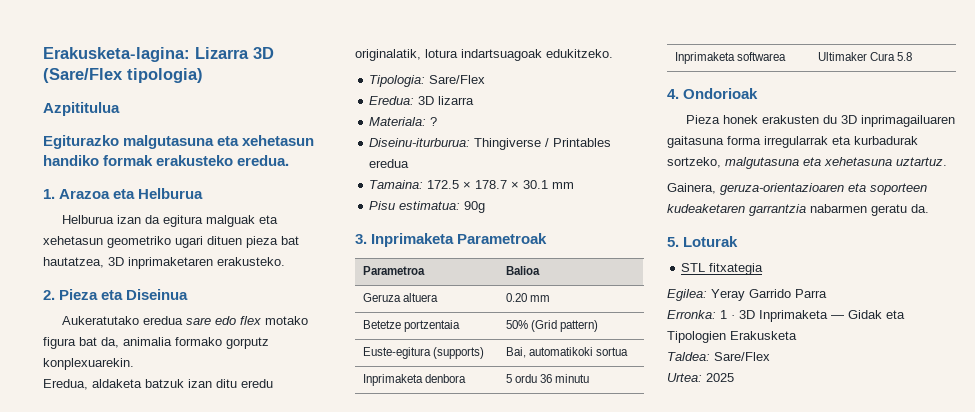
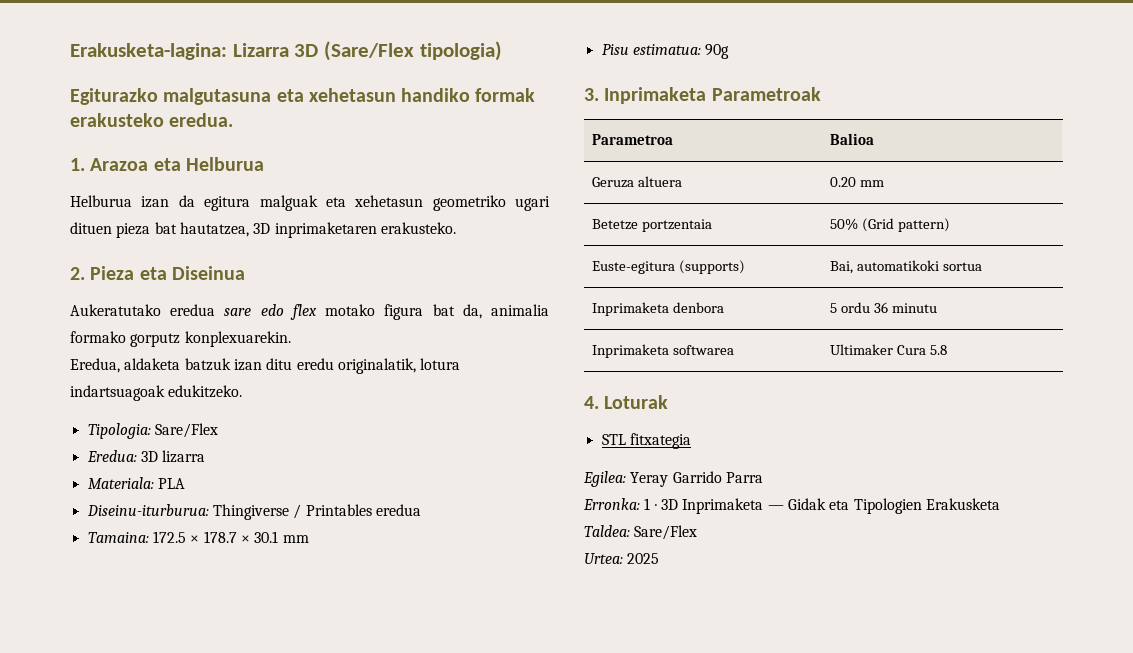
[43,102,120,116] // Azpititulua -> (502, 51) none
[430,117,438,126] ? -> [157,478,185,489] PLA
[683,88,759,99] [685,115,955,127] [667,136,918,148] [667,157,947,169] [667,183,927,195] [667,204,929,216] [667,237,679,247] Ondorioak // Pieza honek erakusten du 3D inprimagailuaren gaitasuna forma irregularrak eta kurbadurak sortzeko, malgutasuna eta xehetasuna uztartuz. // Gainera, geruza-orientazioaren eta soporteen kudeaketaren garrantzia nabarmen geratu da. // 5. -> (599, 402) none

